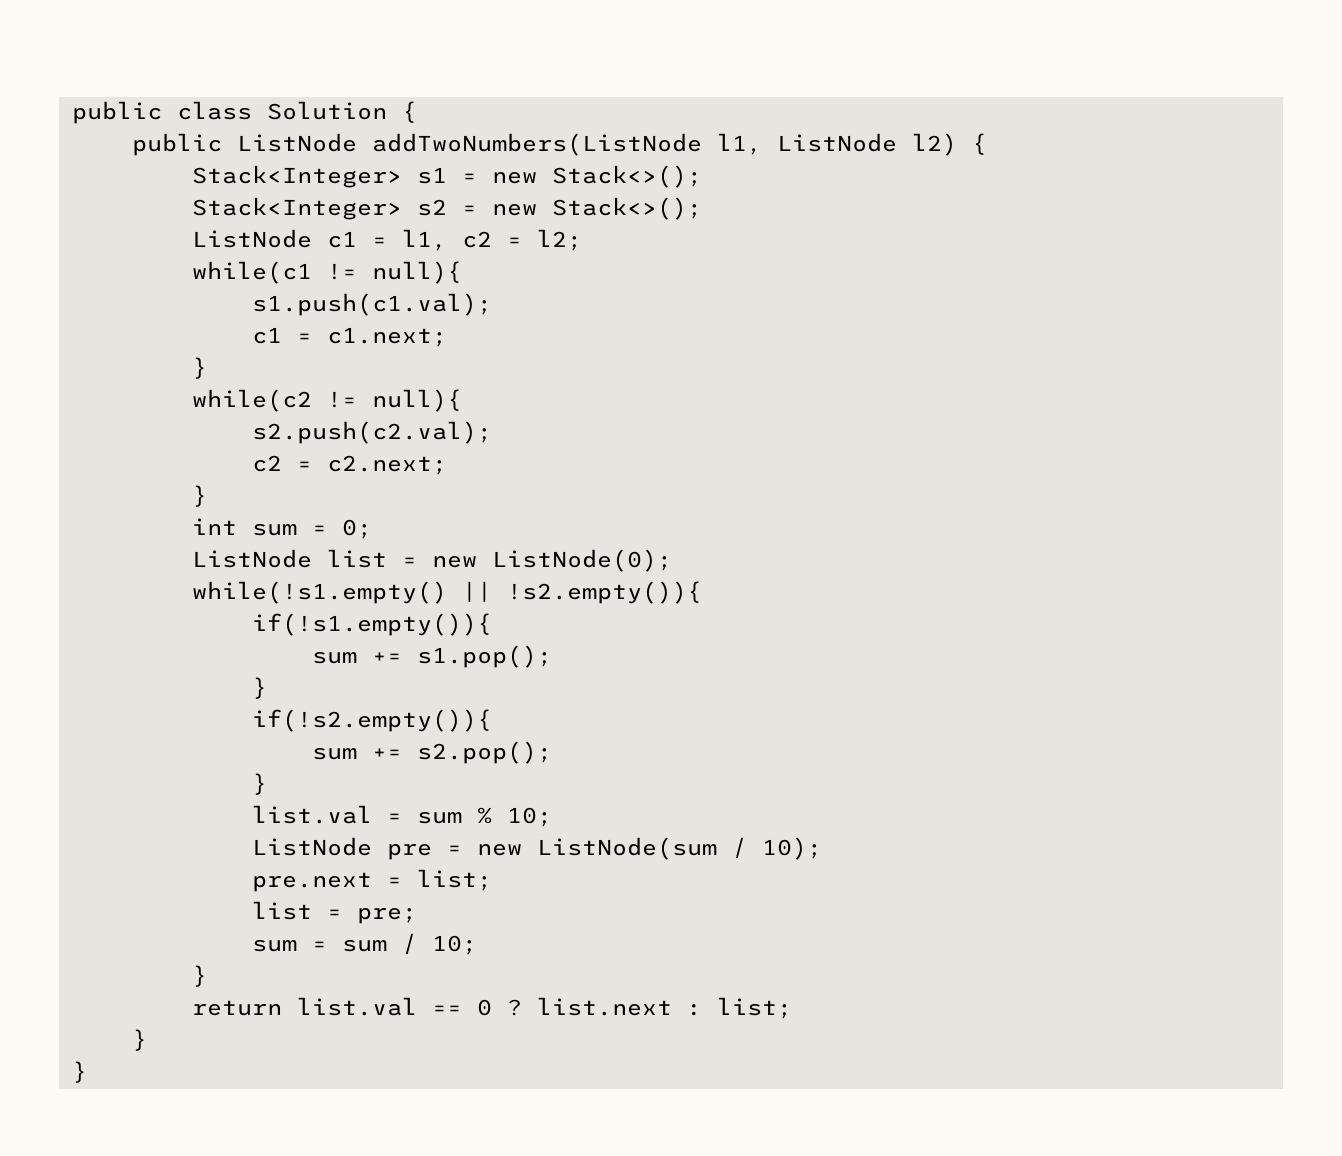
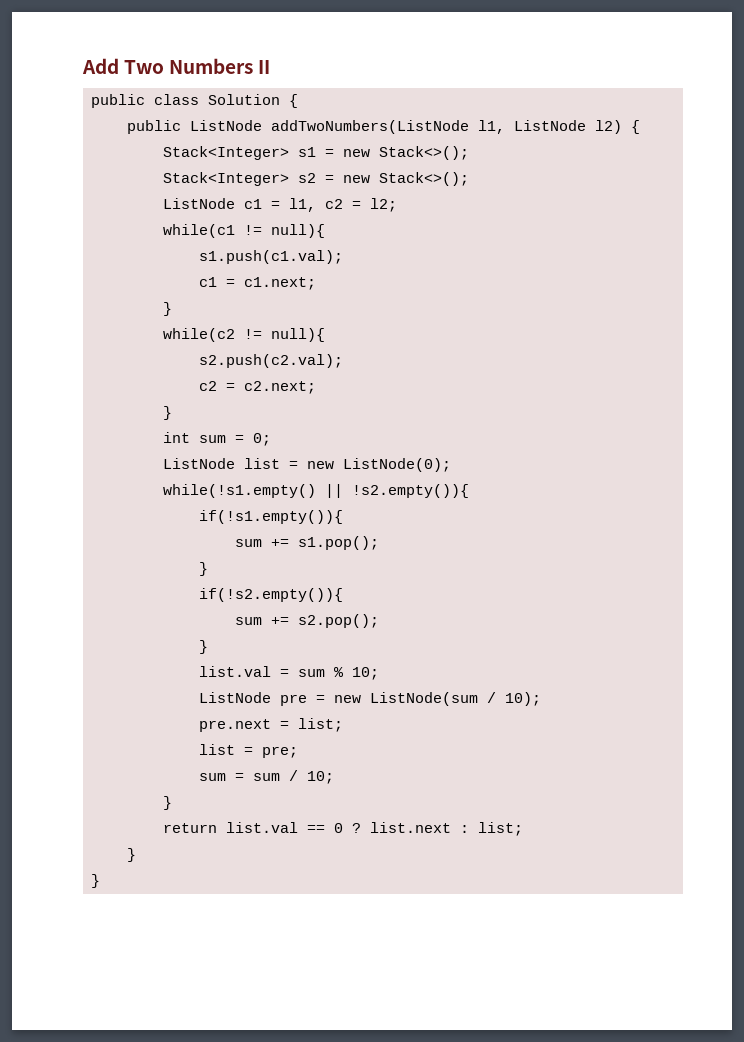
(71, 112) none -> [82,58,271,74] Add Two Numbers II //

